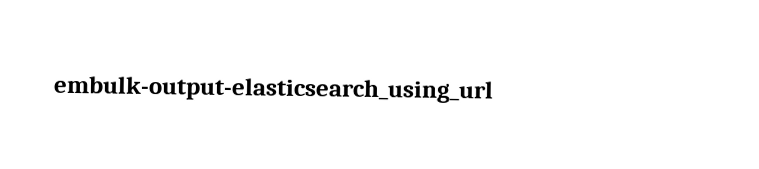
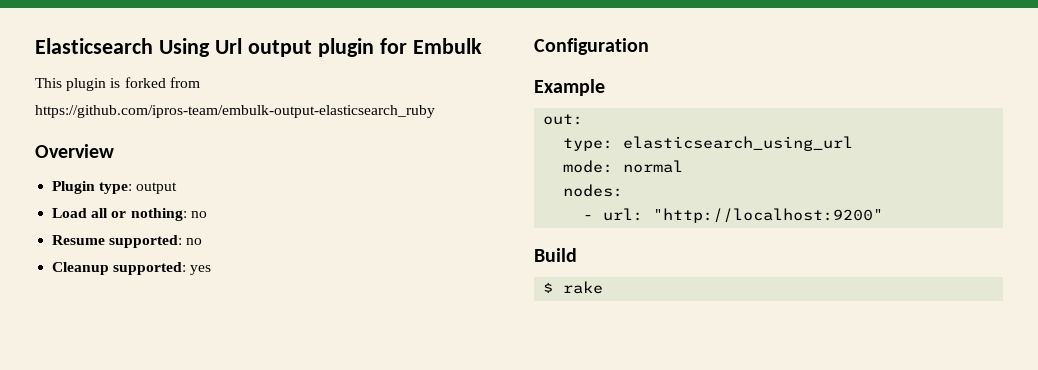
[53,75,494,104] embulk-output-elasticsearch_using_url -> [35,38,482,57] [35,77,200,91] [35,105,435,118] [35,144,114,158] [52,181,178,194] [52,208,207,221] [52,235,203,248] [52,262,212,275] [534,38,649,55] [534,79,605,96] [543,114,584,125] [563,136,854,151] [563,160,684,173] [563,184,624,197] [583,208,884,223] [534,248,577,262] [543,281,604,294] Elasticsearch Using Url output plugin for Embulk // This plugin is forked from https://github.com/ipros-team/embulk-output-elasticsearch_ruby // Overview // Plugin type: output // Load all or nothing: no // Resume supported: no // Cleanup supported: yes // Configuration // Example // out: // type: elasticsearch_using_url // mode: normal // nodes: // - url: "http://localhost:9200" // Build // $ rake

